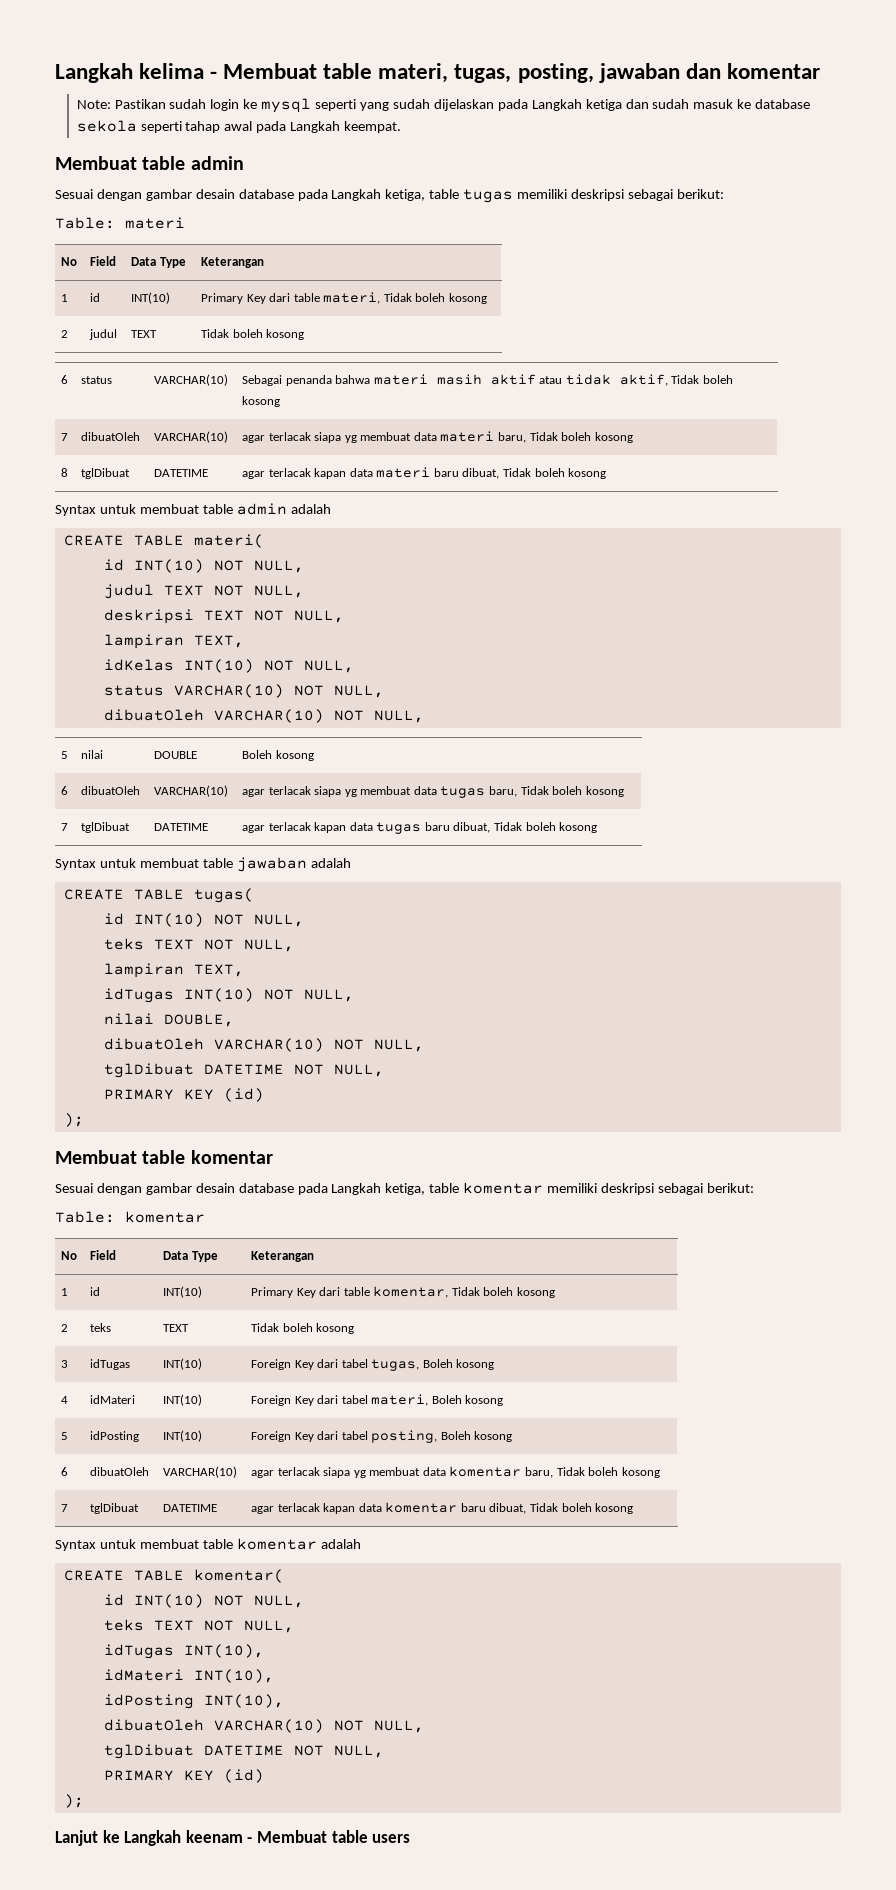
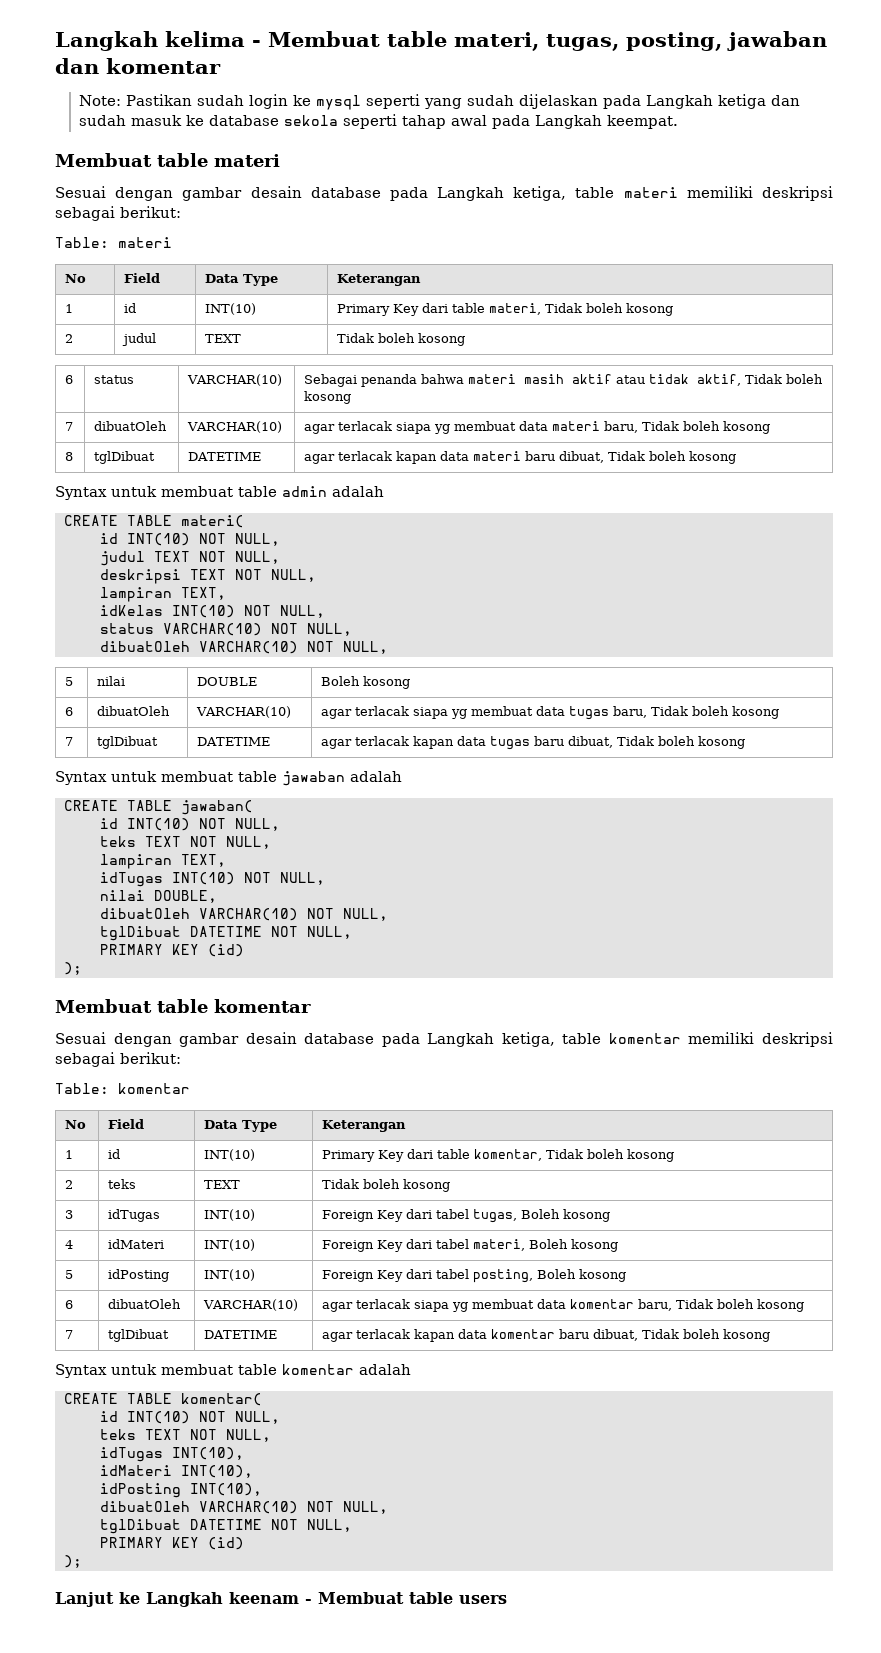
[190,156,244,170] [55,189,514,203] admin // Sesuai dengan gambar desain database pada Langkah ketiga, table tugas -> [214,154,280,167] [55,186,678,201] materi // Sesuai dengan gambar desain database pada Langkah ketiga, table materi
[193,888,254,903] tugas( -> [180,800,253,815] jawaban(

